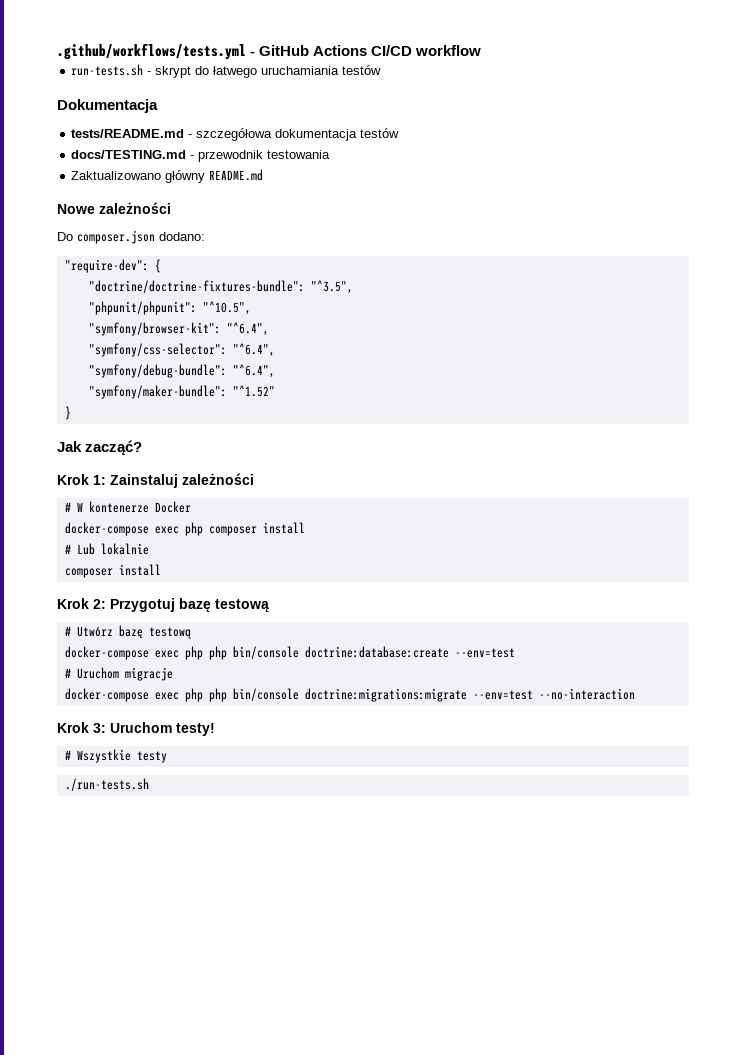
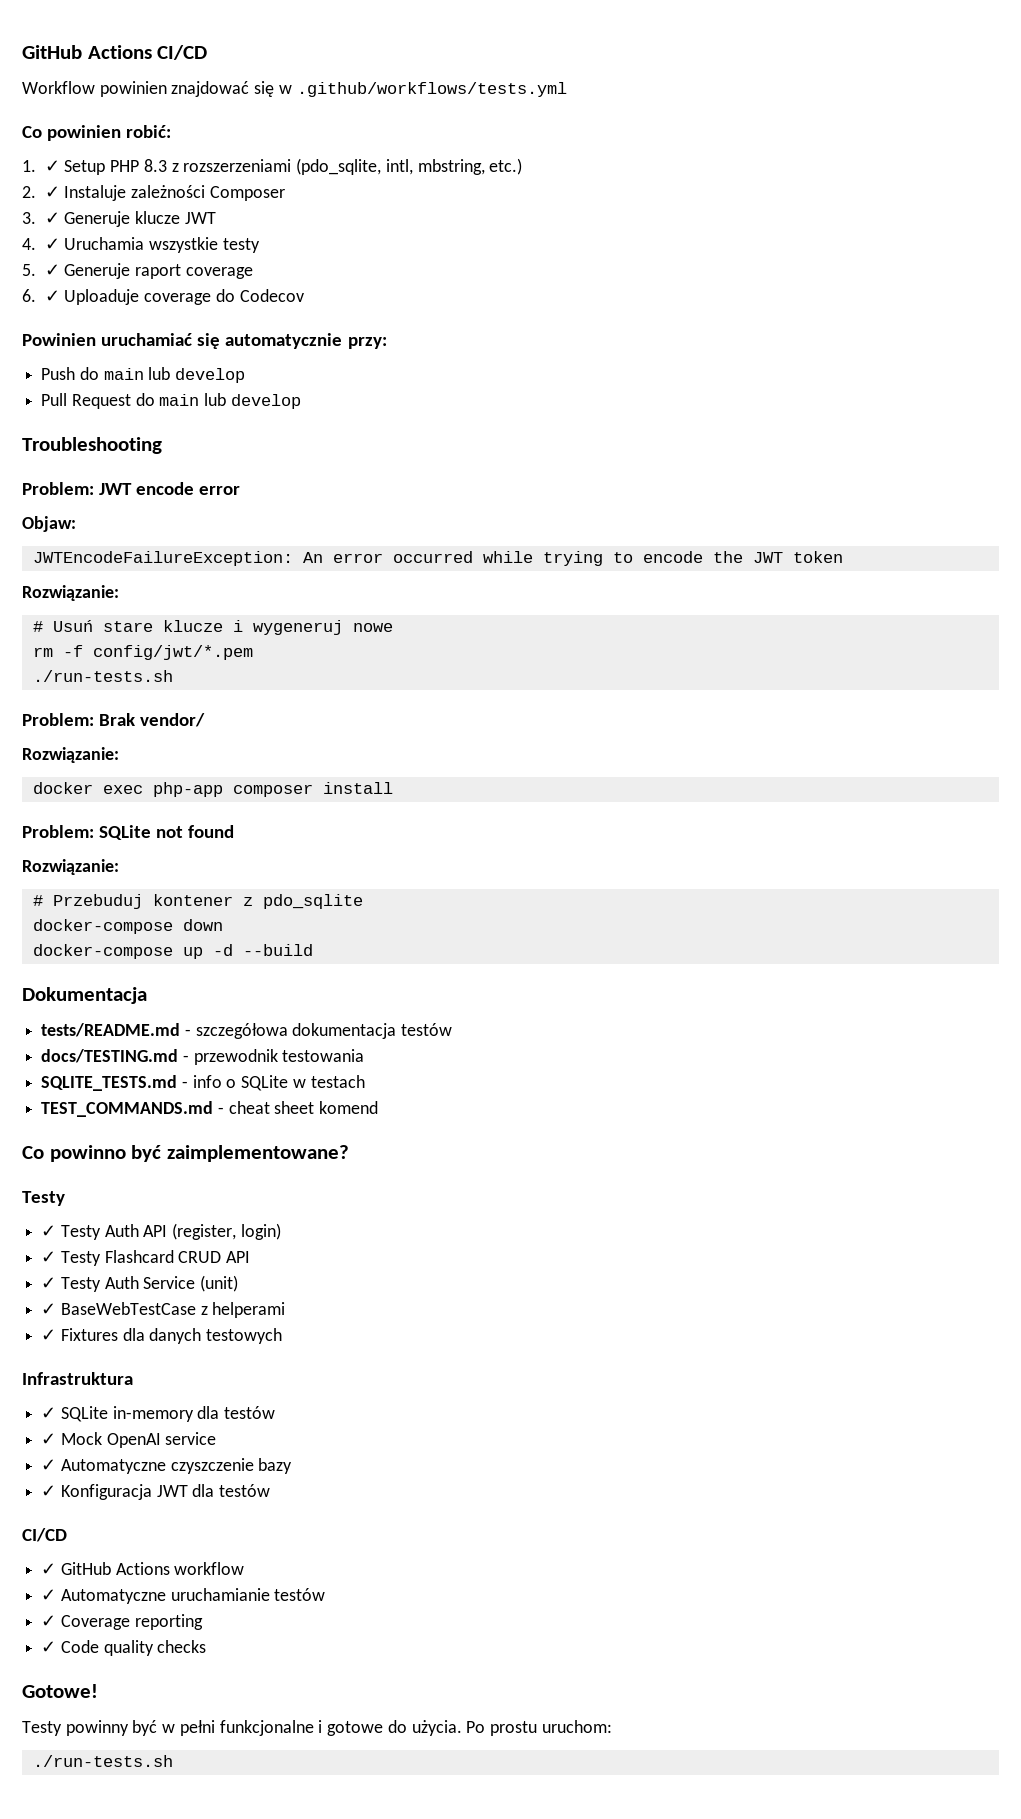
[57,43,256,60] .github/workflows/tests.yml - -> (22, 52) none
[415,45,482,56] [71,64,382,78] workflow // run-tests.sh - skrypt do łatwego uruchamiania testów -> [22,81,567,97] [22,125,172,141] [22,158,523,175] [22,185,285,201] [22,211,216,227] [22,237,260,253] [22,263,253,279] [22,289,304,305] [22,333,387,349] [41,367,246,383] [41,393,301,409] [22,437,162,454] [22,482,241,495] [22,516,76,532] [32,551,843,566] [22,585,119,601] [32,620,393,635] [32,645,253,660] [32,670,173,682] [22,713,206,727] [22,747,119,763] [32,782,393,797] [22,825,235,840] [22,859,119,875] [32,894,363,909] [32,919,223,934] [32,944,313,959] // Workflow powinien znajdować się w .github/workflows/tests.yml // Co powinien robić: // 1. ✓ Setup PHP 8.3 z rozszerzeniami (pdo_sqlite, intl, mbstring, etc.) // 2. ✓ Instaluje zależności Composer // 3. ✓ Generuje klucze JWT // 4. ✓ Uruchamia wszystkie testy // 5. ✓ Generuje raport coverage // 6. ✓ Uploaduje coverage do Codecov // Powinien uruchamiać się automatycznie przy: // Push do main lub develop // Pull Request do main lub develop // Troubleshooting // Problem: JWT encode error // Objaw: // JWTEncodeFailureException: An error occurred while trying to encode the JWT token // Rozwiązanie: // # Usuń stare klucze i wygeneruj nowe // rm -f config/jwt/*.pem // ./run-tests.sh // Problem: Brak vendor/ // Rozwiązanie: // docker exec php-app composer install // Problem: SQLite not found // Rozwiązanie: // # Przebuduj kontener z pdo_sqlite // docker-compose down // docker-compose up -d --build
[71,169,264,183] [57,202,171,214] [57,230,205,244] [64,259,161,273] [88,280,353,294] [88,301,251,315] [88,322,269,336] [88,343,275,357] [88,364,275,378] [88,385,275,399] [64,406,71,420] [57,440,143,456] [57,473,254,488] [64,501,191,513] [64,522,305,536] [64,543,149,555] [64,564,161,578] [57,598,269,613] [64,625,191,639] [64,646,515,660] [64,667,173,681] [64,688,635,702] [57,722,215,736] [64,749,167,763] Zaktualizowano główny README.md // Nowe zależności // Do composer.json dodano: // "require-dev": { // "doctrine/doctrine-fixtures-bundle": "^3.5", // "phpunit/phpunit": "^10.5", // "symfony/browser-kit": "^6.4", // "symfony/css-selector": "^6.4", // "symfony/debug-bundle": "^6.4", // "symfony/maker-bundle": "^1.52" // } // Jak zacząć? // Krok 1: Zainstaluj zależności // # W kontenerze Docker // docker-compose exec php composer install // # Lub lokalnie // composer install // Krok 2: Przygotuj bazę testową // # Utwórz bazę testową // docker-compose exec php php bin/console doctrine:database:create --env=test // # Uruchom migracje // docker-compose exec php php bin/console doctrine:migrations:migrate --env=test --no-interaction // Krok 3: Uruchom testy! // # Wszystkie testy -> [41,1075,365,1091] [41,1101,379,1117] [22,1145,349,1162] [22,1191,65,1206] [41,1223,281,1240] [41,1250,251,1266] [41,1275,239,1292] [41,1302,286,1318] [41,1328,283,1344] [22,1372,133,1385] [41,1406,276,1422] [41,1432,217,1448] [41,1458,293,1474] [41,1484,271,1500] [22,1528,67,1542] [41,1562,245,1575] [41,1588,326,1604] [41,1614,203,1630] [41,1640,207,1656] [22,1684,98,1698] [22,1720,612,1736] SQLITE_TESTS.md - info o SQLite w testach // TEST_COMMANDS.md - cheat sheet komend // Co powinno być zaimplementowane? // Testy // ✓ Testy Auth API (register, login) // ✓ Testy Flashcard CRUD API // ✓ Testy Auth Service (unit) // ✓ BaseWebTestCase z helperami // ✓ Fixtures dla danych testowych // Infrastruktura // ✓ SQLite in-memory dla testów // ✓ Mock OpenAI service // ✓ Automatyczne czyszczenie bazy // ✓ Konfiguracja JWT dla testów // CI/CD // ✓ GitHub Actions workflow // ✓ Automatyczne uruchamianie testów // ✓ Coverage reporting // ✓ Code quality checks // Gotowe! // Testy powinny być w pełni funkcjonalne i gotowe do użycia. Po prostu uruchom:

